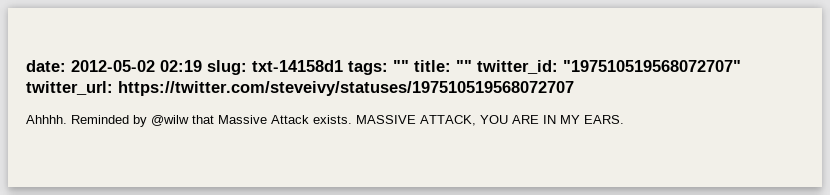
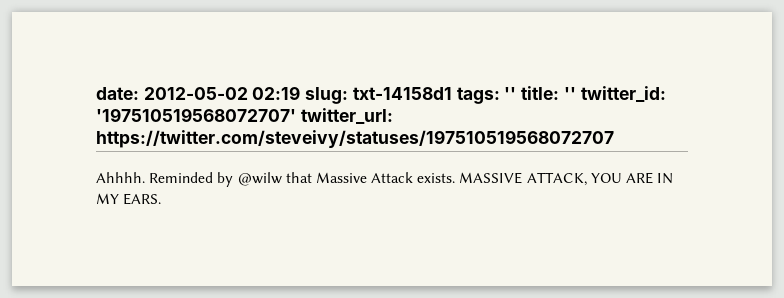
[393,60,741,74] "" title: "" twitter_id: "197510519568072707" -> [504,86,666,102] [96,108,296,122] '' title: '' twitter_id: '197510519568072707'

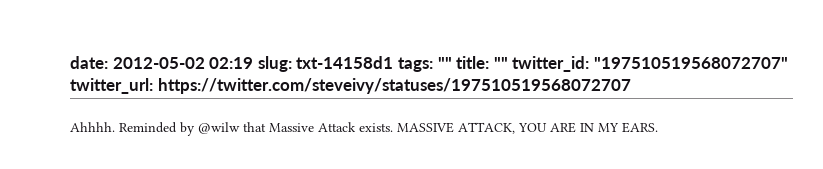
[504,86,666,102] [96,108,296,122] '' title: '' twitter_id: '197510519568072707' -> [437,56,788,72] "" title: "" twitter_id: "197510519568072707"

